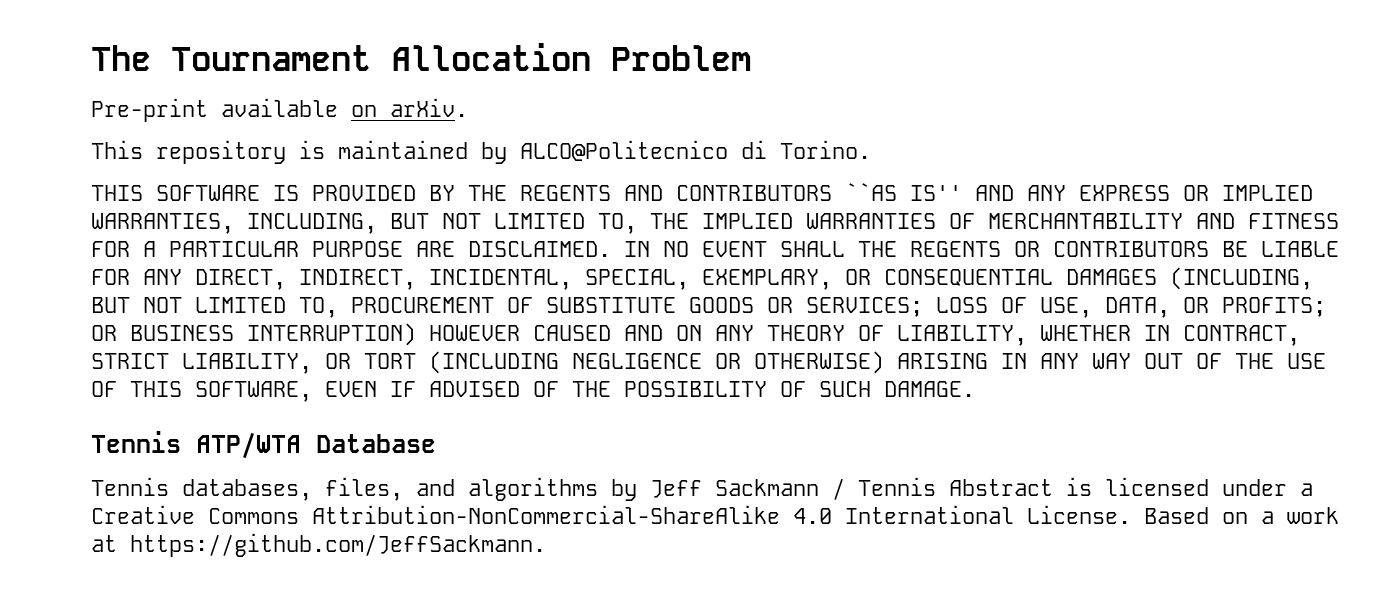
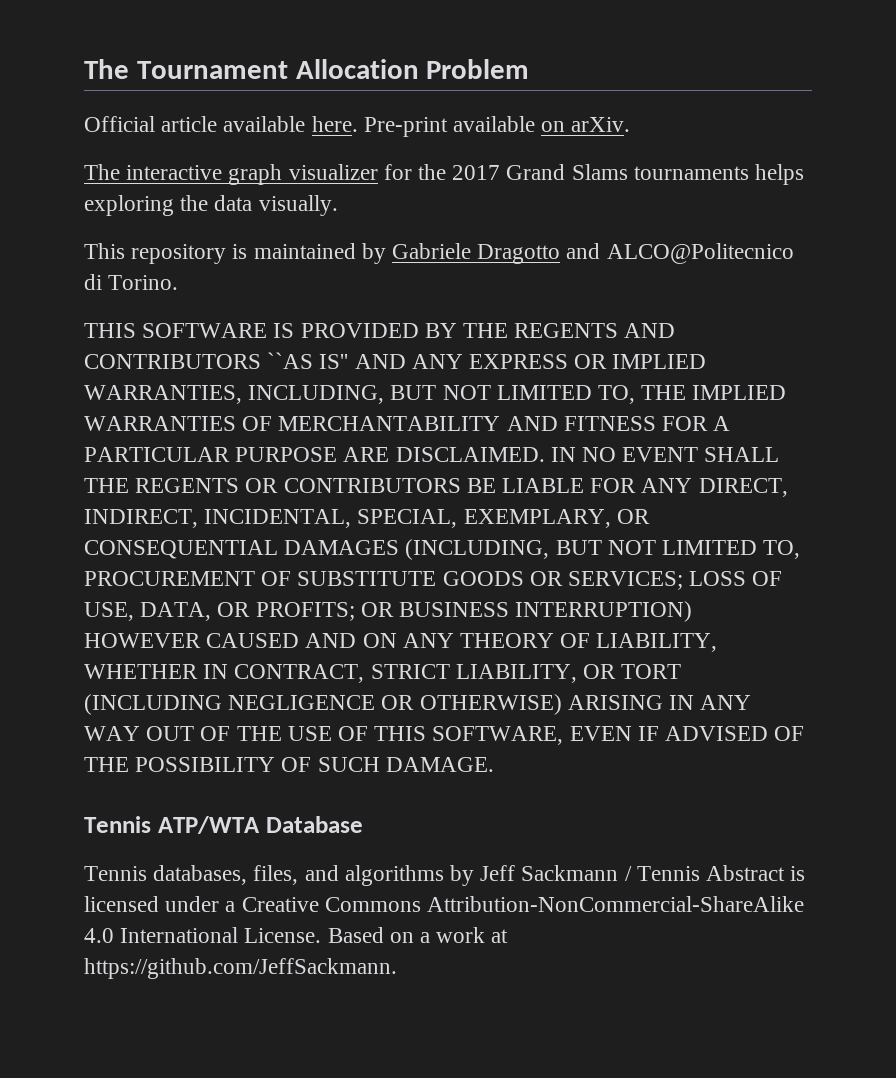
(751, 58) none -> [84,116,358,132] Official article available here.
(468, 107) none -> [84,164,805,185] [84,195,338,216] // The interactive graph visualizer for the 2017 Grand Slams tournaments helps exploring the data visually.
(507, 153) none -> [392,243,601,264] Gabriele Dragotto and

